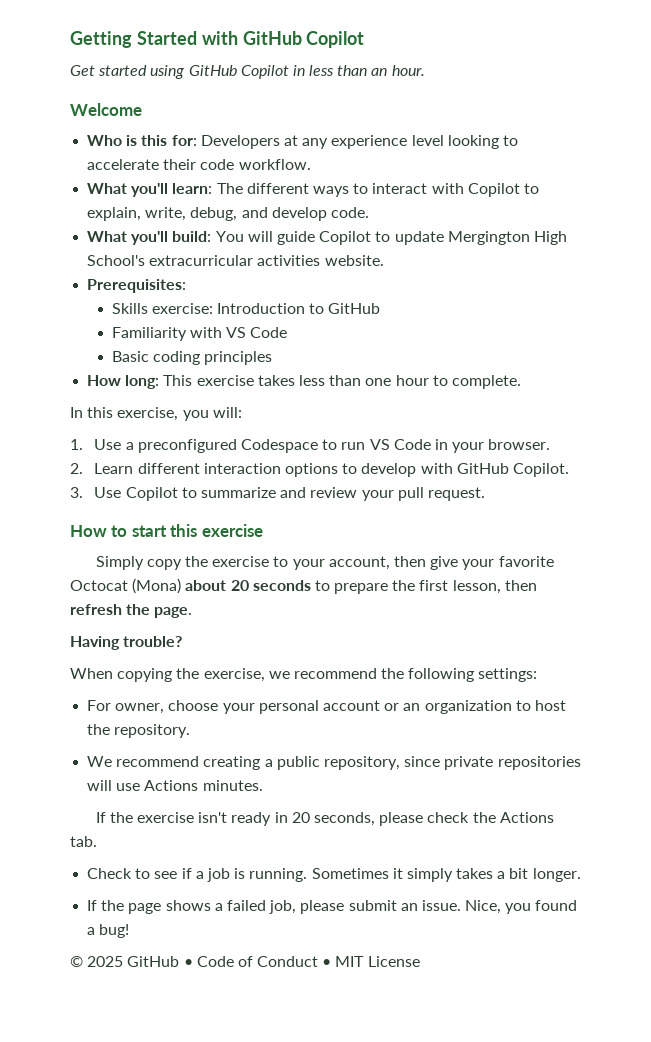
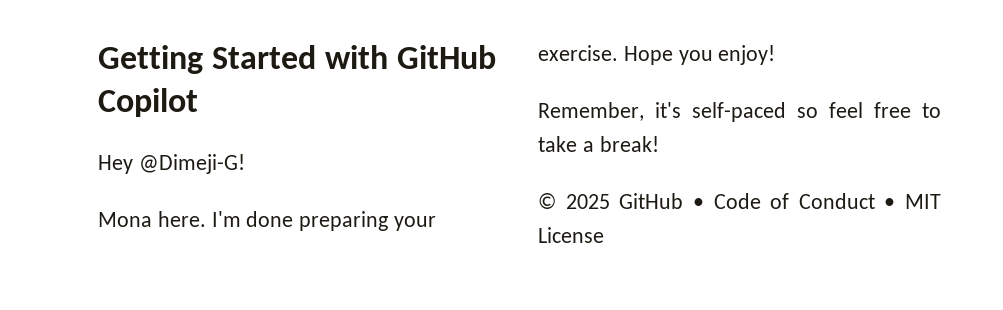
[70,65,425,79] [70,103,142,116] [87,135,518,149] [87,159,311,170] [87,183,539,197] [87,207,369,221] [87,231,567,245] [87,255,384,266] [87,279,187,293] [111,303,381,314] [111,327,288,341] [111,351,272,365] [87,375,521,389] [70,407,242,421] [70,439,551,453] [70,463,569,477] [70,487,485,501] [70,524,263,537] [95,556,554,570] [70,578,537,594] [70,604,193,618] [70,636,183,650] [70,668,538,682] [87,700,566,714] [87,724,191,738] [87,756,581,770] [87,780,263,791] [95,812,554,826] [70,836,97,847] [87,868,581,882] [87,900,578,914] [87,924,130,938] Get started using GitHub Copilot in less than an hour. // Welcome // Who is this for: Developers at any experience level looking to accelerate their code workflow. // What you'll learn: The different ways to interact with Copilot to explain, write, debug, and develop code. // What you'll build: You will guide Copilot to update Mergington High School's extracurricular activities website. // Prerequisites: // Skills exercise: Introduction to GitHub // Familiarity with VS Code // Basic coding principles // How long: This exercise takes less than one hour to complete. // In this exercise, you will: // 1. Use a preconfigured Codespace to run VS Code in your browser. // 2. Learn different interaction options to develop with GitHub Copilot. // 3. Use Copilot to summarize and review your pull request. // How to start this exercise // Simply copy the exercise to your account, then give your favorite Octocat (Mona) about 20 seconds to prepare the first lesson, then refresh the page. // Having trouble? // When copying the exercise, we recommend the following settings: // For owner, choose your personal account or an organization to host the repository. // We recommend creating a public repository, since private repositories will use Actions minutes. // If the exercise isn't ready in 20 seconds, please check the Actions tab. // Check to see if a job is running. Sometimes it simply takes a bit longer. // If the page shows a failed job, please submit an issue. Nice, you found a bug! -> [98,154,245,174] [98,211,437,231] [538,45,776,65] [538,102,941,122] [538,136,659,152] Hey @Dimeji-G! // Mona here. I'm done preparing your exercise. Hope you enjoy! // Remember, it's self-paced so feel free to take a break!

